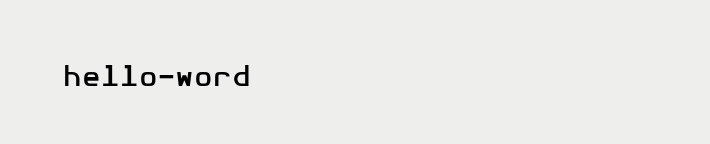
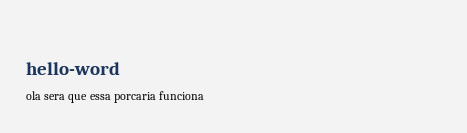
(251, 75) none -> [26,91,205,103] // ola sera que essa porcaria funciona

